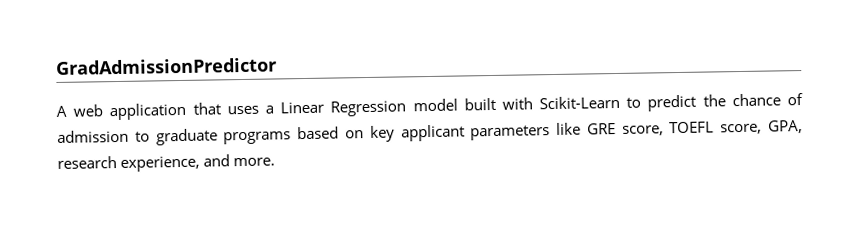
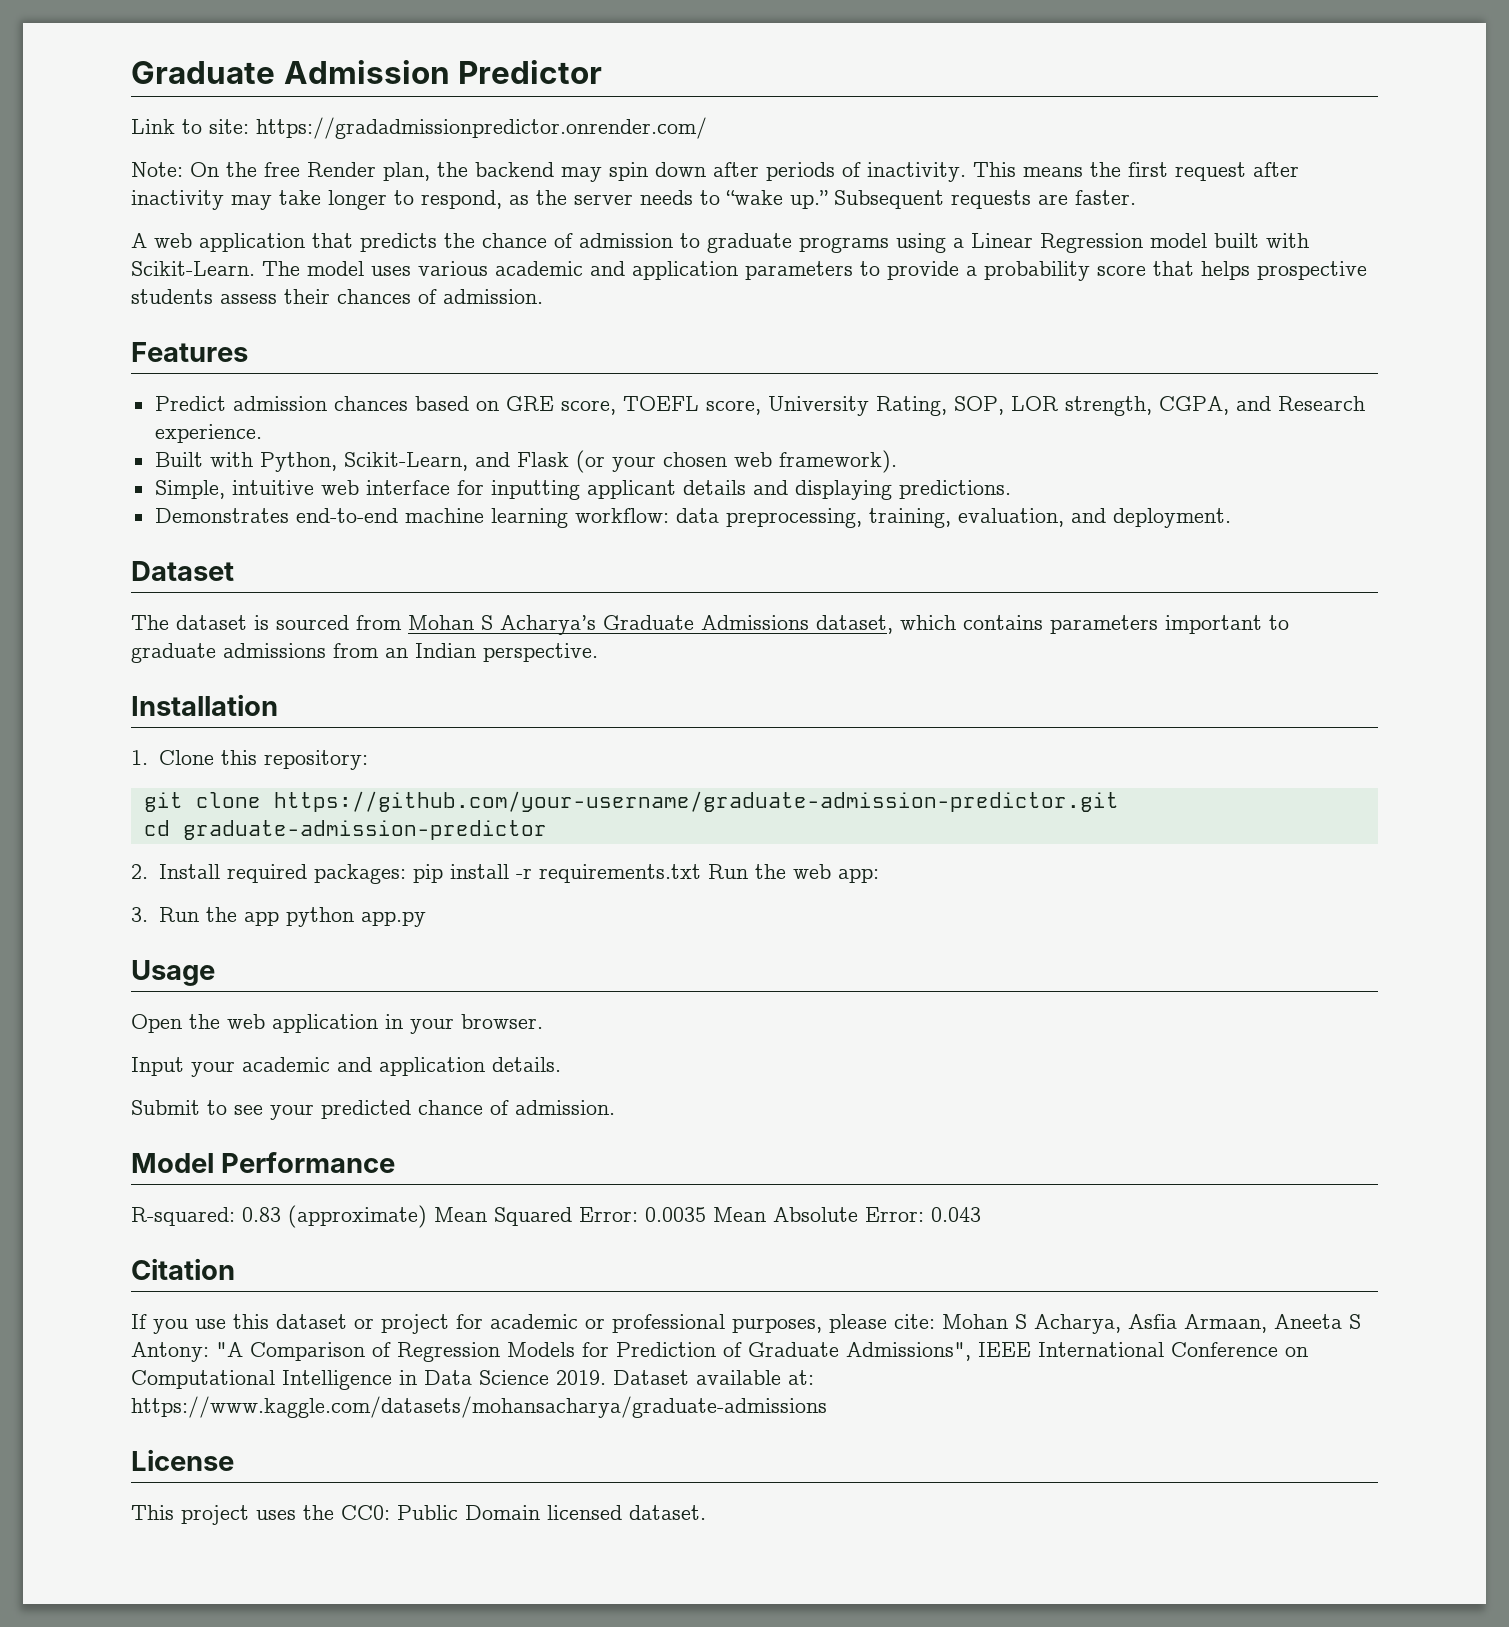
[56,57,277,75] [56,94,697,121] GradAdmissionPredictor // A web application that uses a Linear Regression model built with Scikit-Learn to predict -> [131,60,603,84] [131,117,707,139] [131,162,1299,182] [131,190,1136,210] [131,233,437,252] Graduate Admission Predictor // Link to site: https://gradadmissionpredictor.onrender.com/ // Note: On the free Render plan, the backend may spin down after periods of inactivity. This means the first request after inactivity may take longer to respond, as the server needs to “wake up.” Subsequent requests are faster. // A web application that predicts
[297,120,804,142] [57,154,276,172] based on key applicant parameters like GRE score, TOEFL score, GPA, research experience, and more. -> [896,233,1309,253] [131,261,1367,281] [131,289,543,304] [131,342,248,362] [154,396,1365,416] [154,424,262,443] [154,450,897,473] [154,480,1011,500] [154,508,1231,528] [131,561,234,581] [131,615,1289,635] [131,643,598,663] [131,694,278,716] [131,750,368,770] [143,791,1119,812] [143,820,547,840] [131,864,879,884] [131,907,426,927] [131,960,215,986] [131,1014,543,1034] [131,1057,561,1077] [131,1100,615,1120] [131,1152,396,1173] [131,1205,981,1228] [131,1258,235,1280] [131,1314,1361,1334] [131,1342,1308,1362] [131,1370,814,1390] [131,1396,827,1418] [131,1449,234,1471] [131,1505,706,1525] using a Linear Regression model built with Scikit-Learn. The model uses various academic and application parameters to provide a probability score that helps prospective students assess their chances of admission. // Features // Predict admission chances based on GRE score, TOEFL score, University Rating, SOP, LOR strength, CGPA, and Research experience. // Built with Python, Scikit-Learn, and Flask (or your chosen web framework). // Simple, intuitive web interface for inputting applicant details and displaying predictions. // Demonstrates end-to-end machine learning workflow: data preprocessing, training, evaluation, and deployment. // Dataset // The dataset is sourced from Mohan S Acharya’s Graduate Admissions dataset, which contains parameters important to graduate admissions from an Indian perspective. // Installation // 1. Clone this repository: // git clone https://github.com/your-username/graduate-admission-predictor.git // cd graduate-admission-predictor // 2. Install required packages: pip install -r requirements.txt Run the web app: // 3. Run the app python app.py // Usage // Open the web application in your browser. // Input your academic and application details. // Submit to see your predicted chance of admission. // Model Performance // R-squared: 0.83 (approximate) Mean Squared Error: 0.0035 Mean Absolute Error: 0.043 // Citation // If you use this dataset or project for academic or professional purposes, please cite: Mohan S Acharya, Asfia Armaan, Aneeta S Antony: "A Comparison of Regression Models for Prediction of Graduate Admissions", IEEE International Conference on Computational Intelligence in Data Science 2019. Dataset available at: https://www.kaggle.com/datasets/mohansacharya/graduate-admissions // License // This project uses the CC0: Public Domain licensed dataset.

